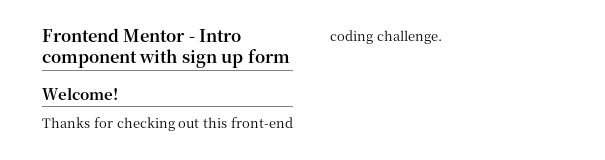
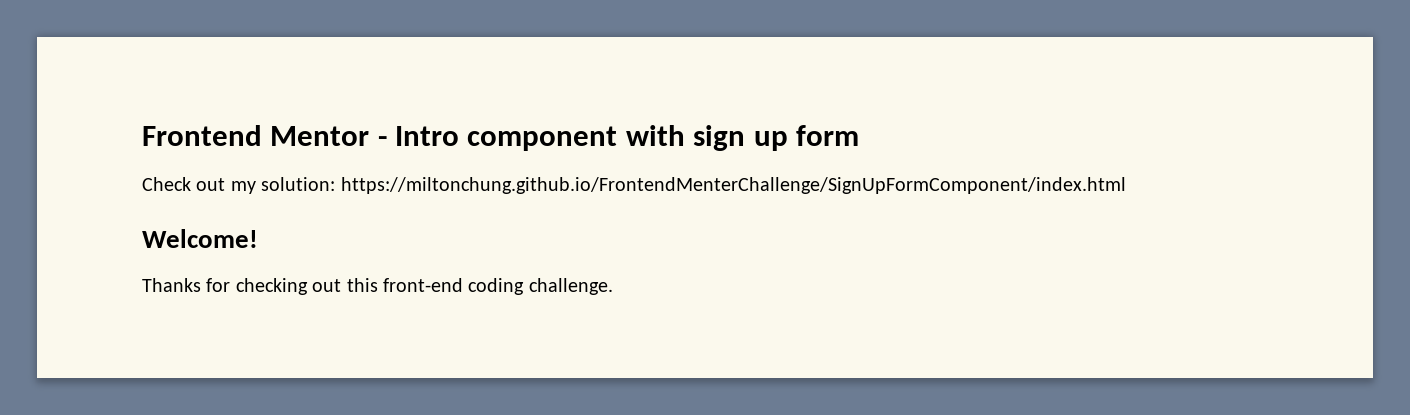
(290, 56) none -> [142,177,1126,194] // Check out my solution: https://miltonchung.github.io/FrontendMenterChallenge/SignUpFormComponent/index.html

